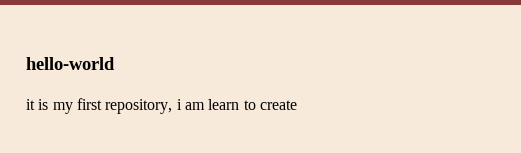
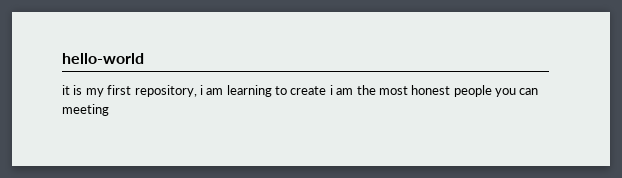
[208,99,240,110] learn -> [226,85,272,97] learning
(297, 105) none -> [329,85,539,97] [62,104,109,116] i am the most honest people you can meeting

